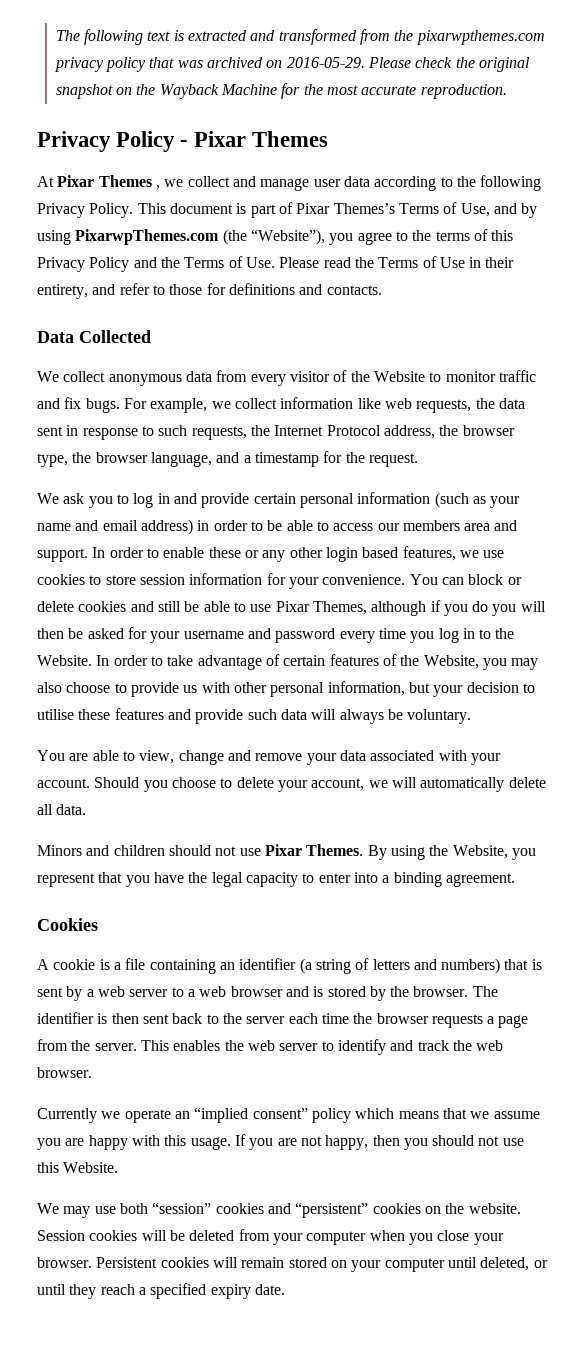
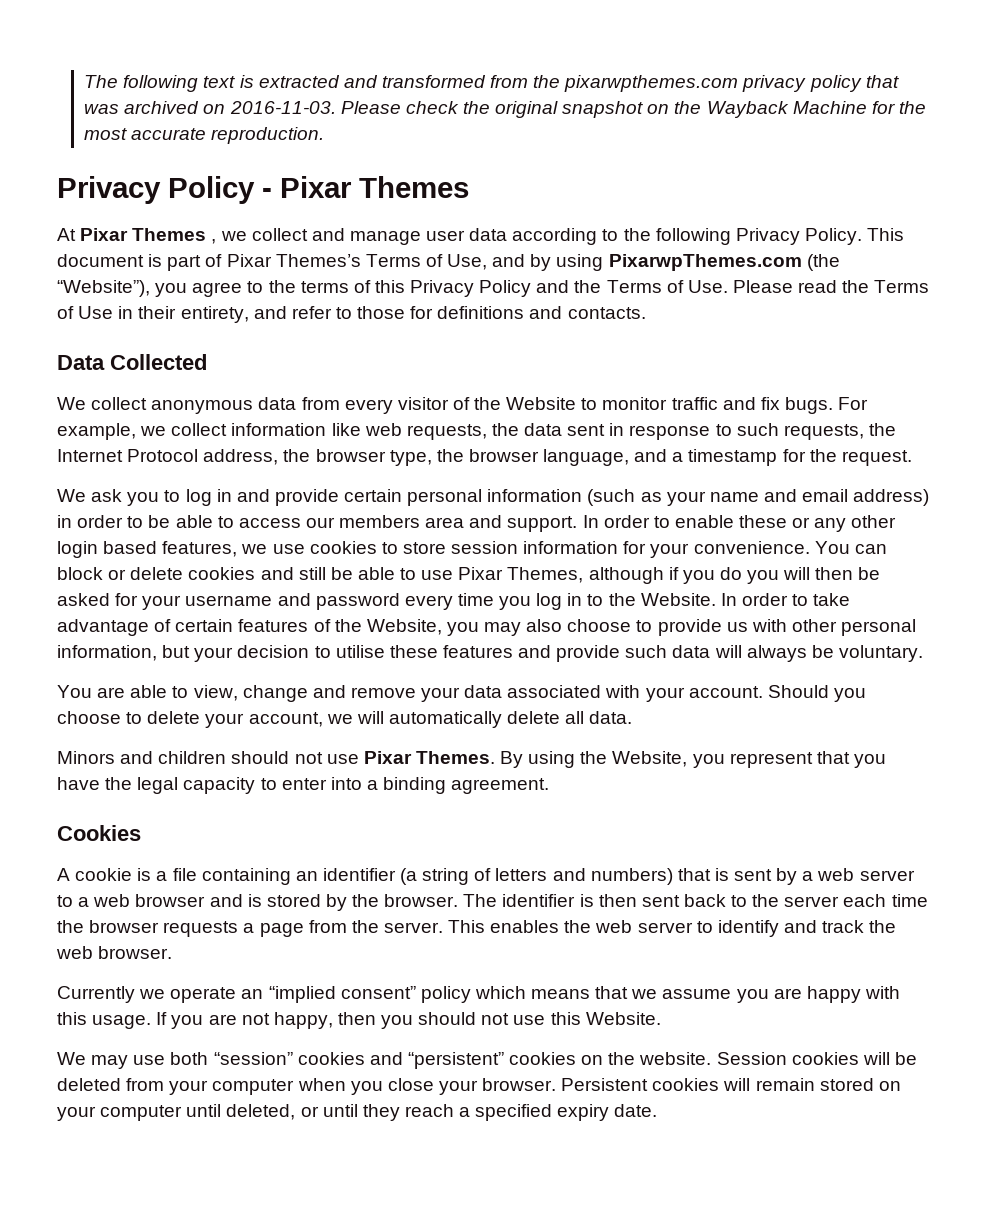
[286,57,365,68] 2016-05-29. -> [229,101,336,114] 2016-11-03.

